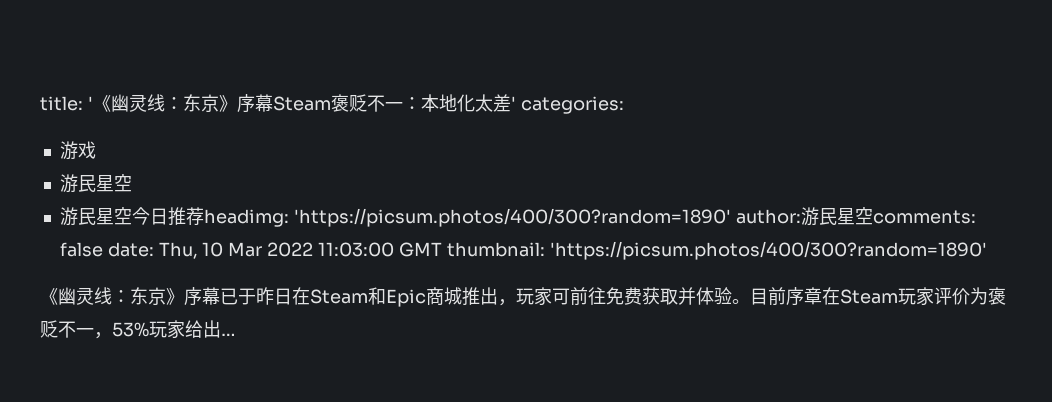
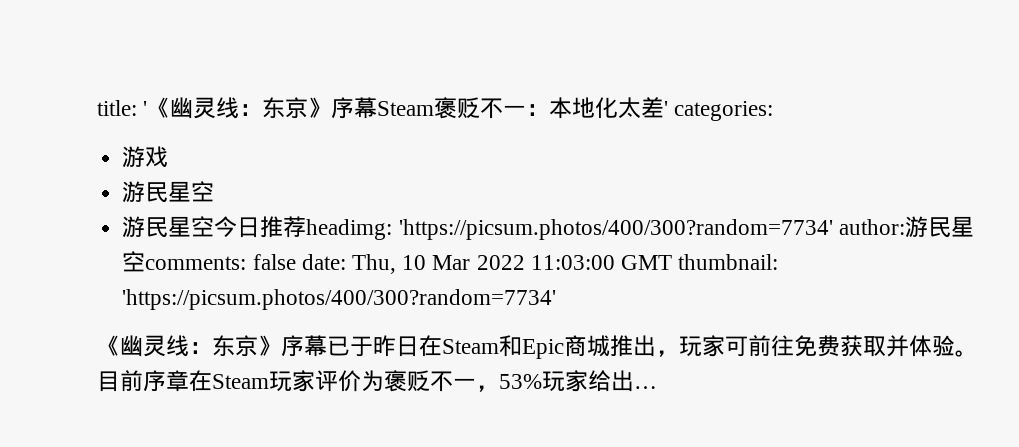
[293,208,731,227] 'https://picsum.photos/400/300?random=1890' -> [398,219,833,240] 'https://picsum.photos/400/300?random=7734'
[549,241,987,260] 'https://picsum.photos/400/300?random=1890' -> [122,289,557,310] 'https://picsum.photos/400/300?random=7734'

